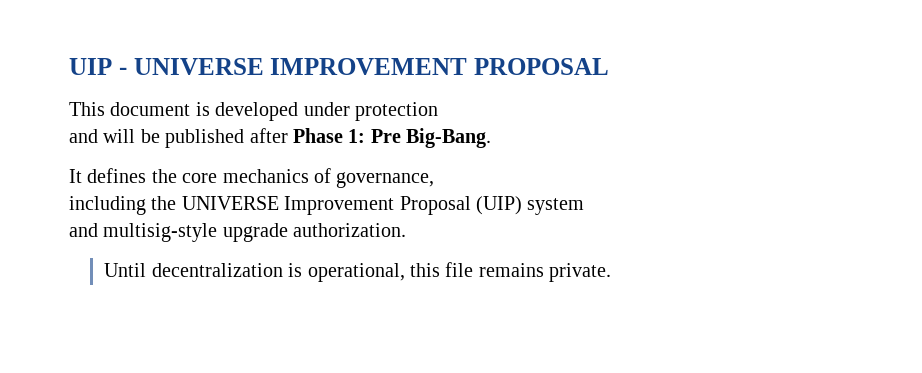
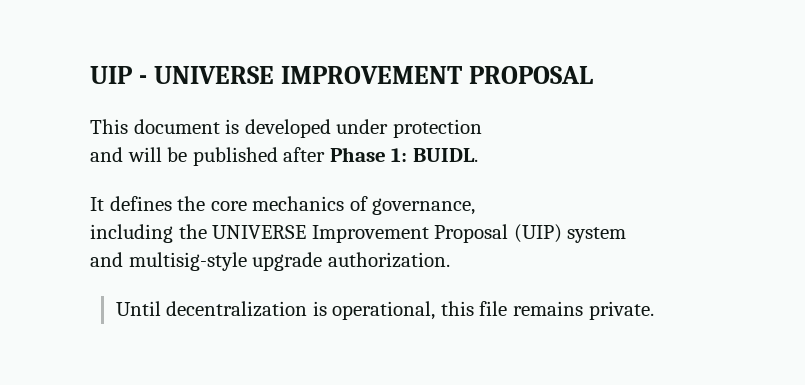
[370,128,492,148] Pre Big-Bang. -> [412,148,478,162] BUIDL.

